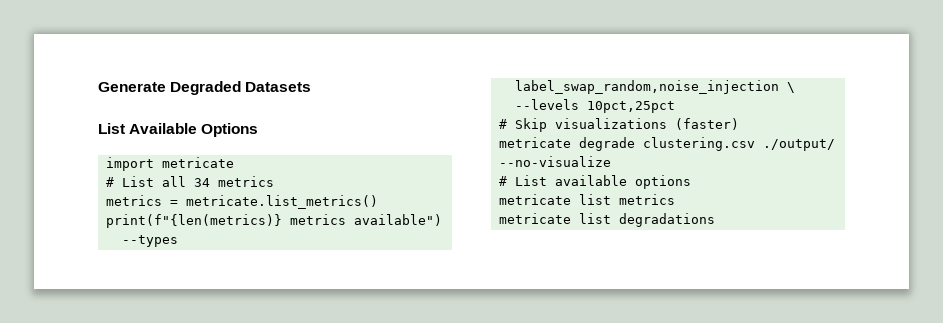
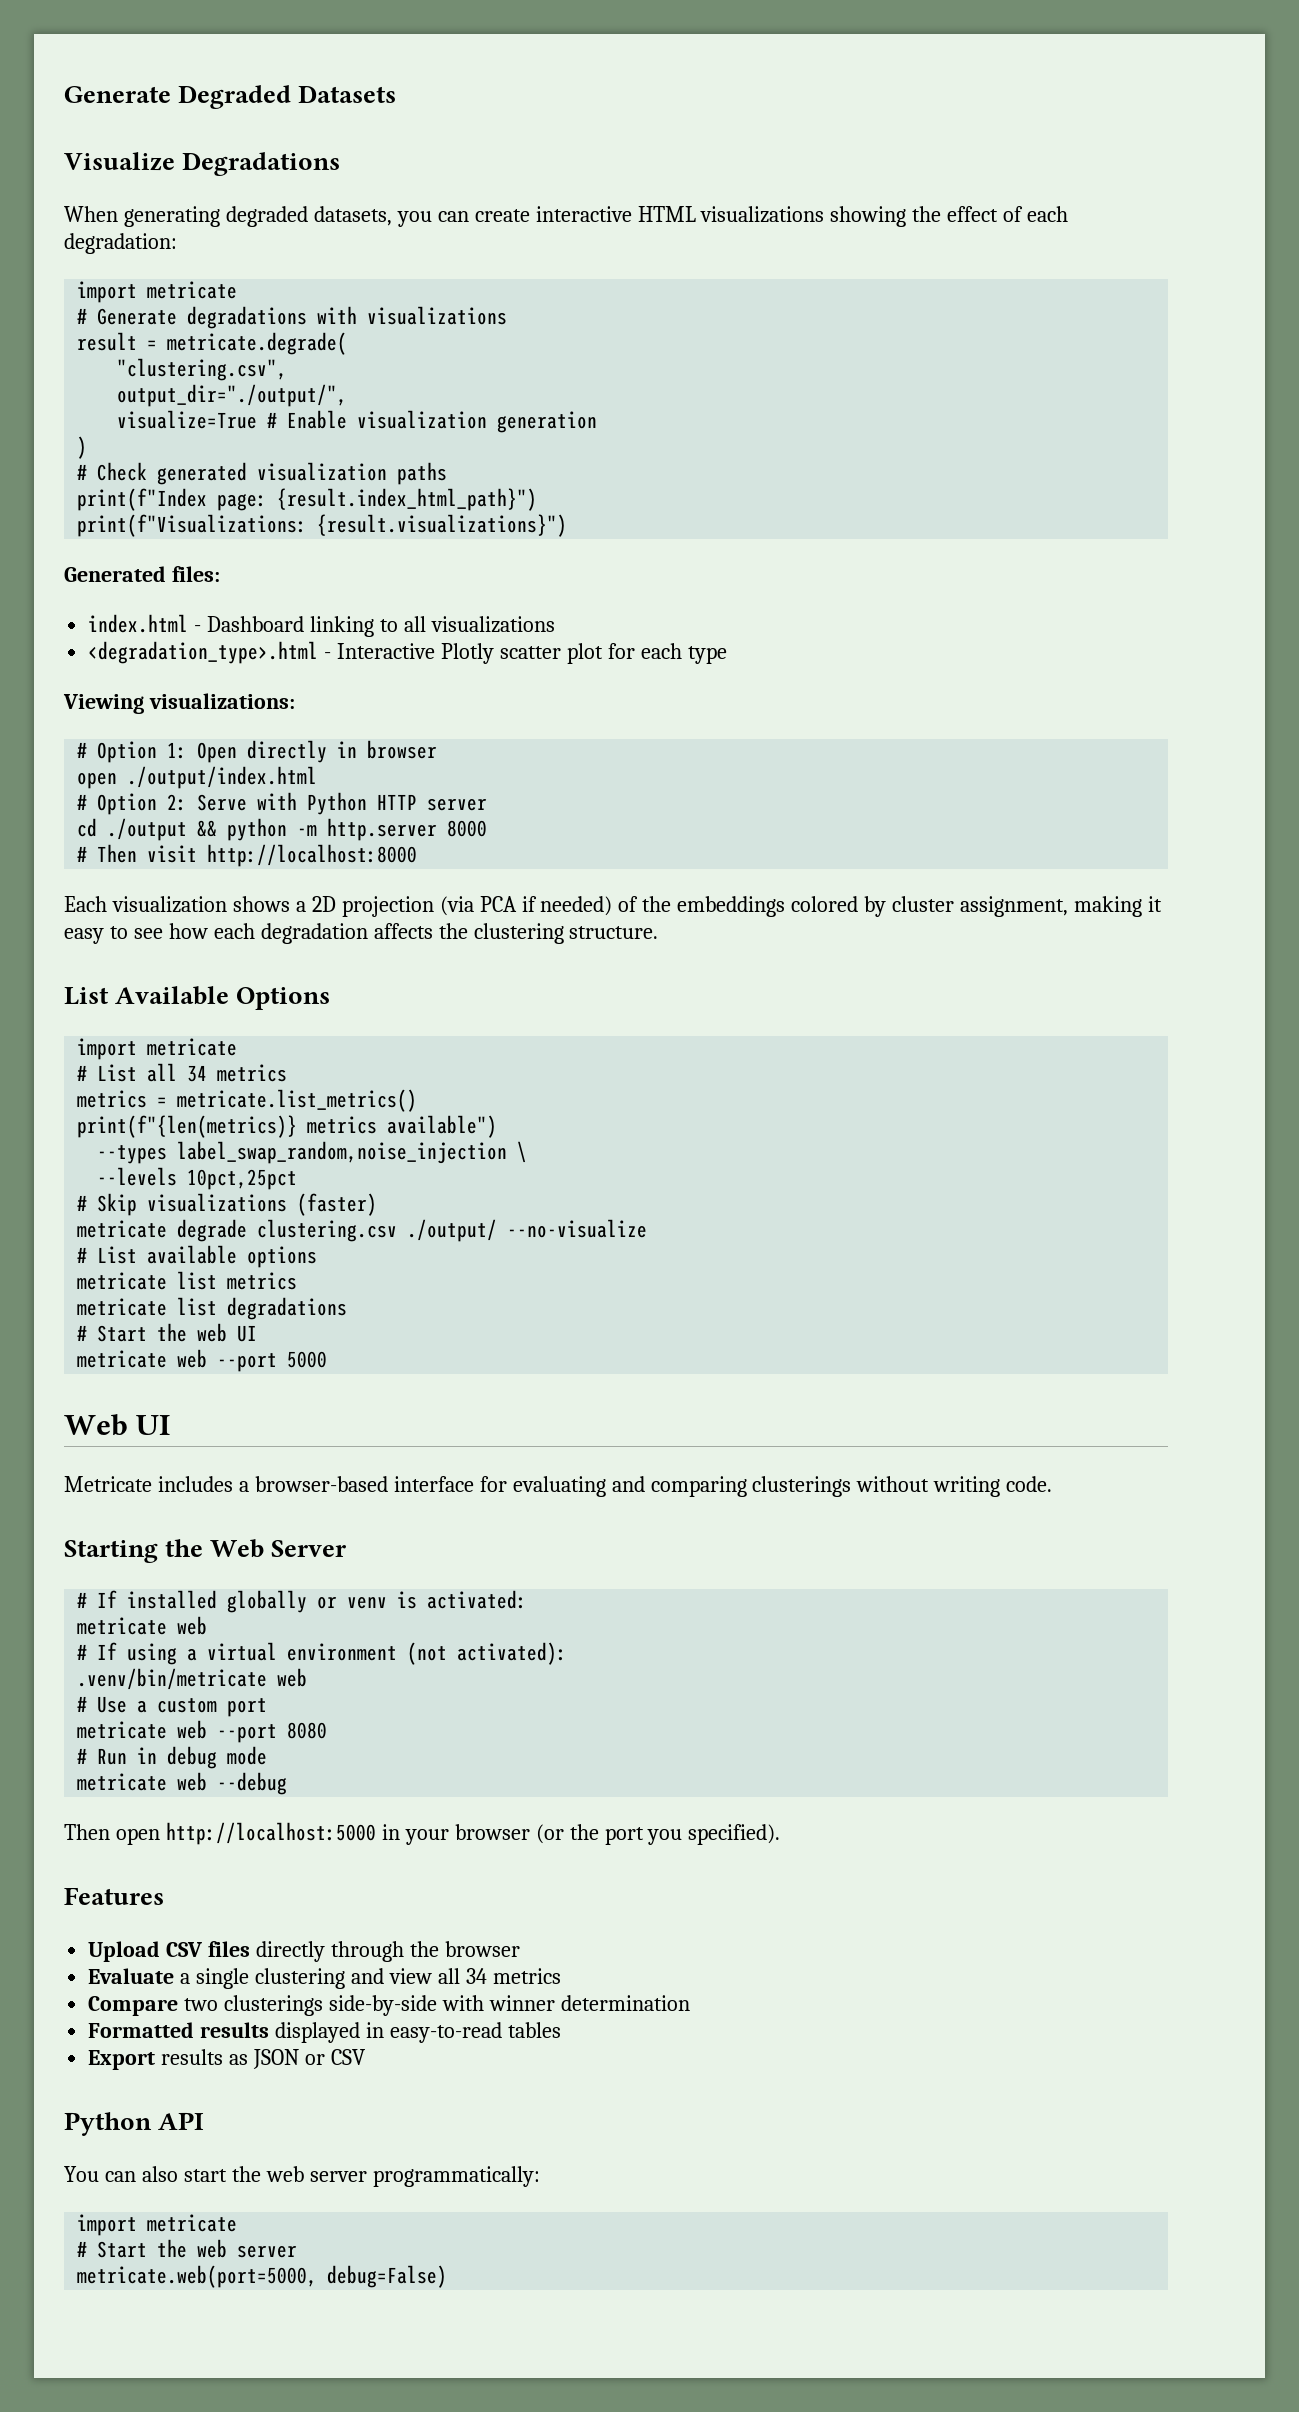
(312, 87) none -> [64,152,341,176] [64,206,1069,227] [64,233,177,254] [77,281,238,303] [77,306,508,329] [77,332,348,355] [117,358,288,381] [117,384,348,407] [117,410,598,433] [77,436,88,459] [77,462,448,485] [77,488,538,511] [77,514,568,537] [64,566,220,582] [88,614,555,637] [88,641,727,664] [63,693,295,714] [77,740,438,763] [77,766,318,789] [77,792,488,815] [77,818,488,841] [77,844,418,867] [64,896,1162,917] [64,923,659,944] // Visualize Degradations // When generating degraded datasets, you can create interactive HTML visualizations showing the effect of each degradation: // import metricate // # Generate degradations with visualizations // result = metricate.degrade( // "clustering.csv", // output_dir="./output/", // visualize=True # Enable visualization generation // ) // # Check generated visualization paths // print(f"Index page: {result.index_html_path}") // print(f"Visualizations: {result.visualizations}") // Generated files: // index.html - Dashboard linking to all visualizations // <degradation_type>.html - Interactive Plotly scatter plot for each type // Viewing visualizations: // # Option 1: Open directly in browser // open ./output/index.html // # Option 2: Serve with Python HTTP server // cd ./output && python -m http.server 8000 // # Then visit http://localhost:8000 // Each visualization shows a 2D projection (via PCA if needed) of the embeddings colored by cluster assignment, making it easy to see how each degradation affects the clustering structure.
(716, 220) none -> [77,1323,258,1342] [77,1349,328,1372] [64,1414,171,1436] [64,1476,1053,1497] [64,1539,348,1563] [77,1590,528,1613] [77,1616,208,1635] [77,1642,568,1665] [77,1668,308,1690] [77,1696,268,1717] [77,1720,328,1743] [77,1746,268,1769] [77,1772,288,1795] [64,1822,781,1845] [64,1887,164,1905] [88,1941,520,1962] [88,1968,561,1989] [88,1995,690,2016] [88,2022,561,2043] [88,2049,366,2070] [64,2112,205,2136] [64,2166,540,2187] [77,2214,238,2236] [77,2239,298,2258] [77,2265,448,2288] // # Start the web UI // metricate web --port 5000 // Web UI // Metricate includes a browser-based interface for evaluating and comparing clusterings without writing code. // Starting the Web Server // # If installed globally or venv is activated: // metricate web // # If using a virtual environment (not activated): // .venv/bin/metricate web // # Use a custom port // metricate web --port 8080 // # Run in debug mode // metricate web --debug // Then open http://localhost:5000 in your browser (or the port you specified). // Features // Upload CSV files directly through the browser // Evaluate a single clustering and view all 34 metrics // Compare two clusterings side-by-side with winner determination // Formatted results displayed in easy-to-read tables // Export results as JSON or CSV // Python API // You can also start the web server programmatically: // import metricate // # Start the web server // metricate.web(port=5000, debug=False)

